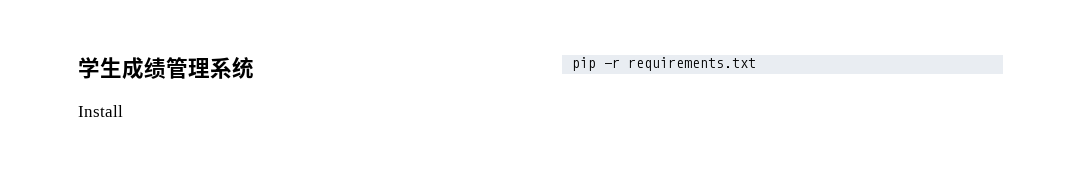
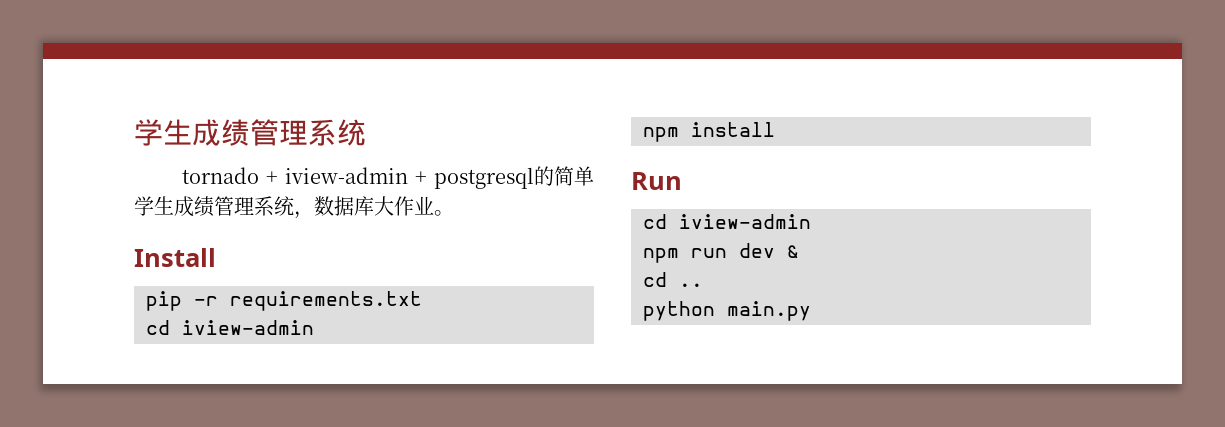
[78,105,123,117] [572,57,757,71] Install // pip -r requirements.txt -> [181,166,594,189] [134,196,454,219] [134,248,216,267] [146,291,422,311] [146,320,314,335] [643,122,775,142] [631,172,682,190] [643,214,811,229] [643,243,799,263] [643,272,703,287] [643,301,811,321] tornado + iview-admin + postgresql的简单学生成绩管理系统，数据库大作业。 // Install // pip -r requirements.txt // cd iview-admin // npm install // Run // cd iview-admin // npm run dev & // cd .. // python main.py

